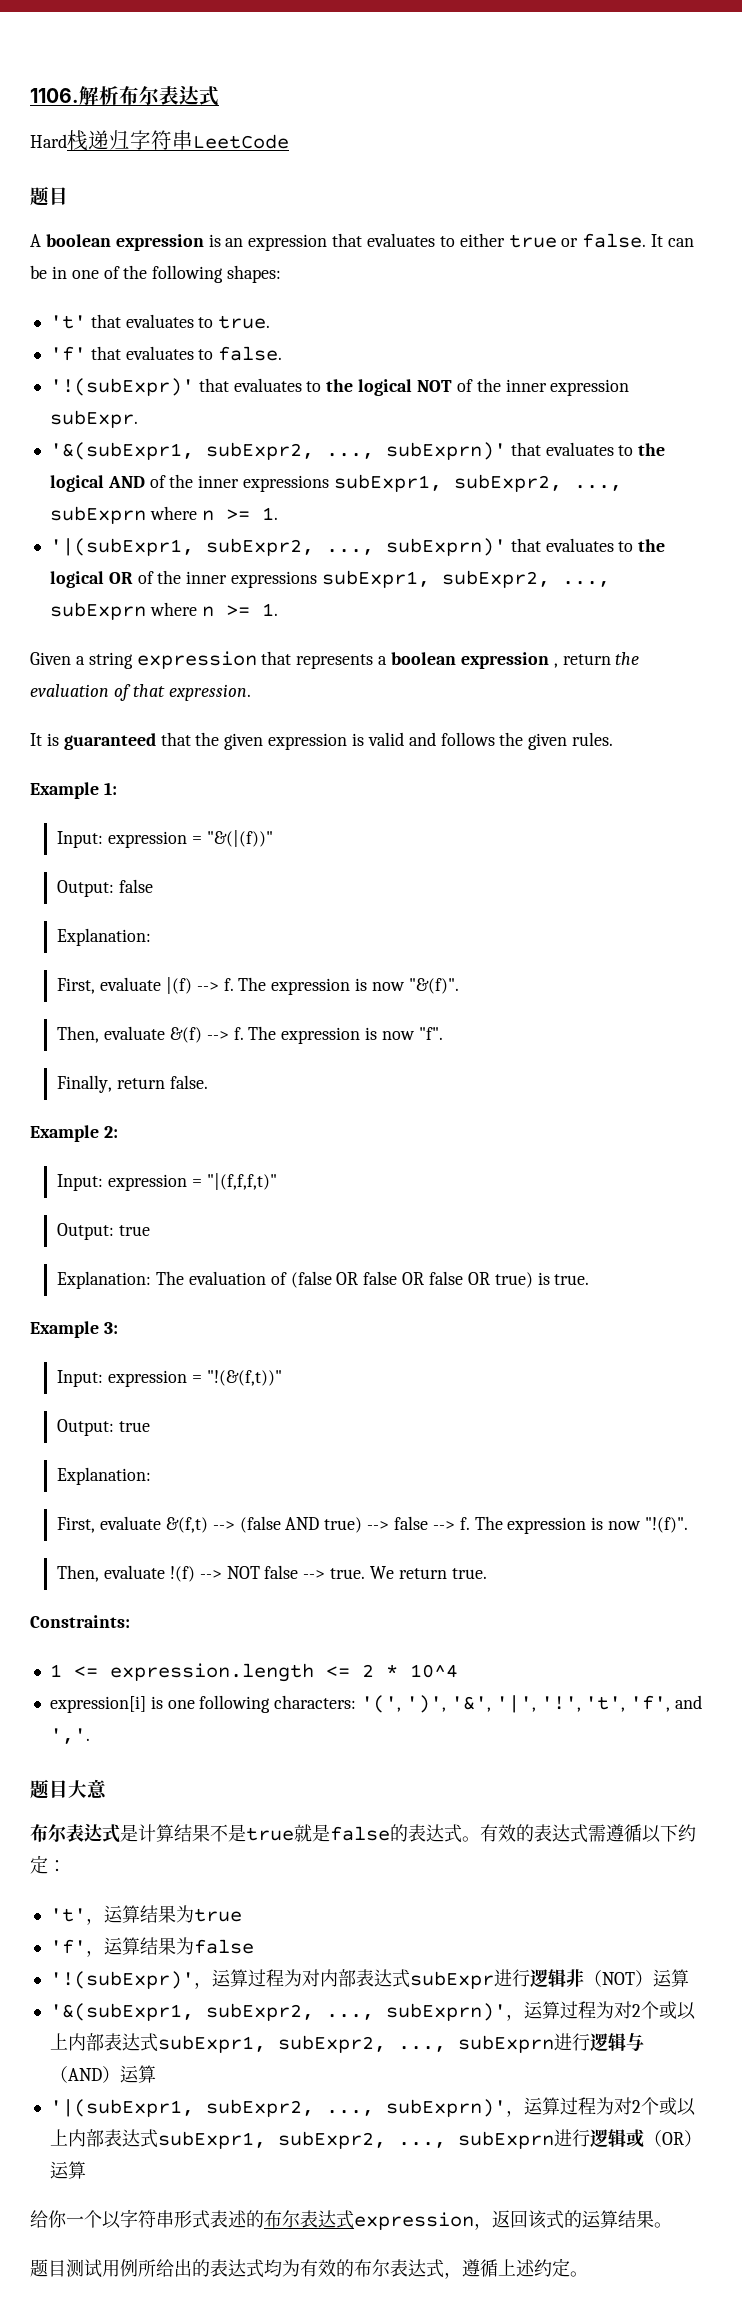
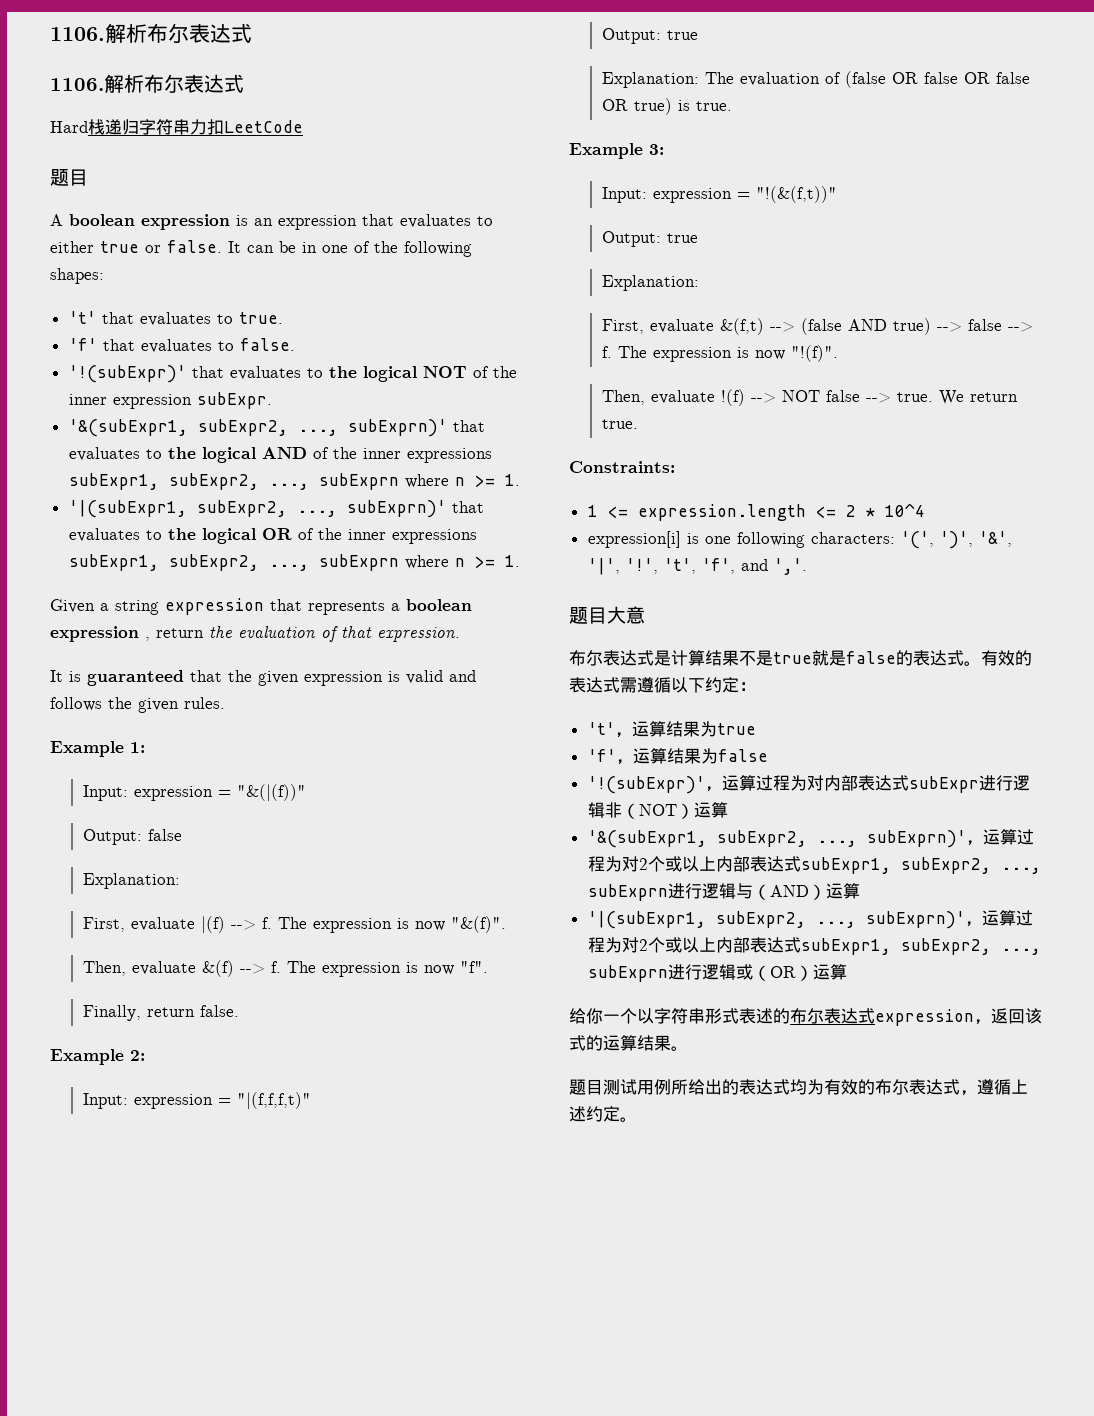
[30,86,219,106] 1106.解析布尔表达式 -> [50,23,252,43] [50,74,244,93] 1106.解析布尔表达式 // 1106.解析布尔表达式
(193, 140) none -> [190,119,224,135] 力扣

